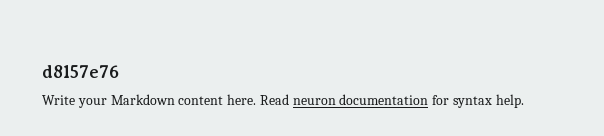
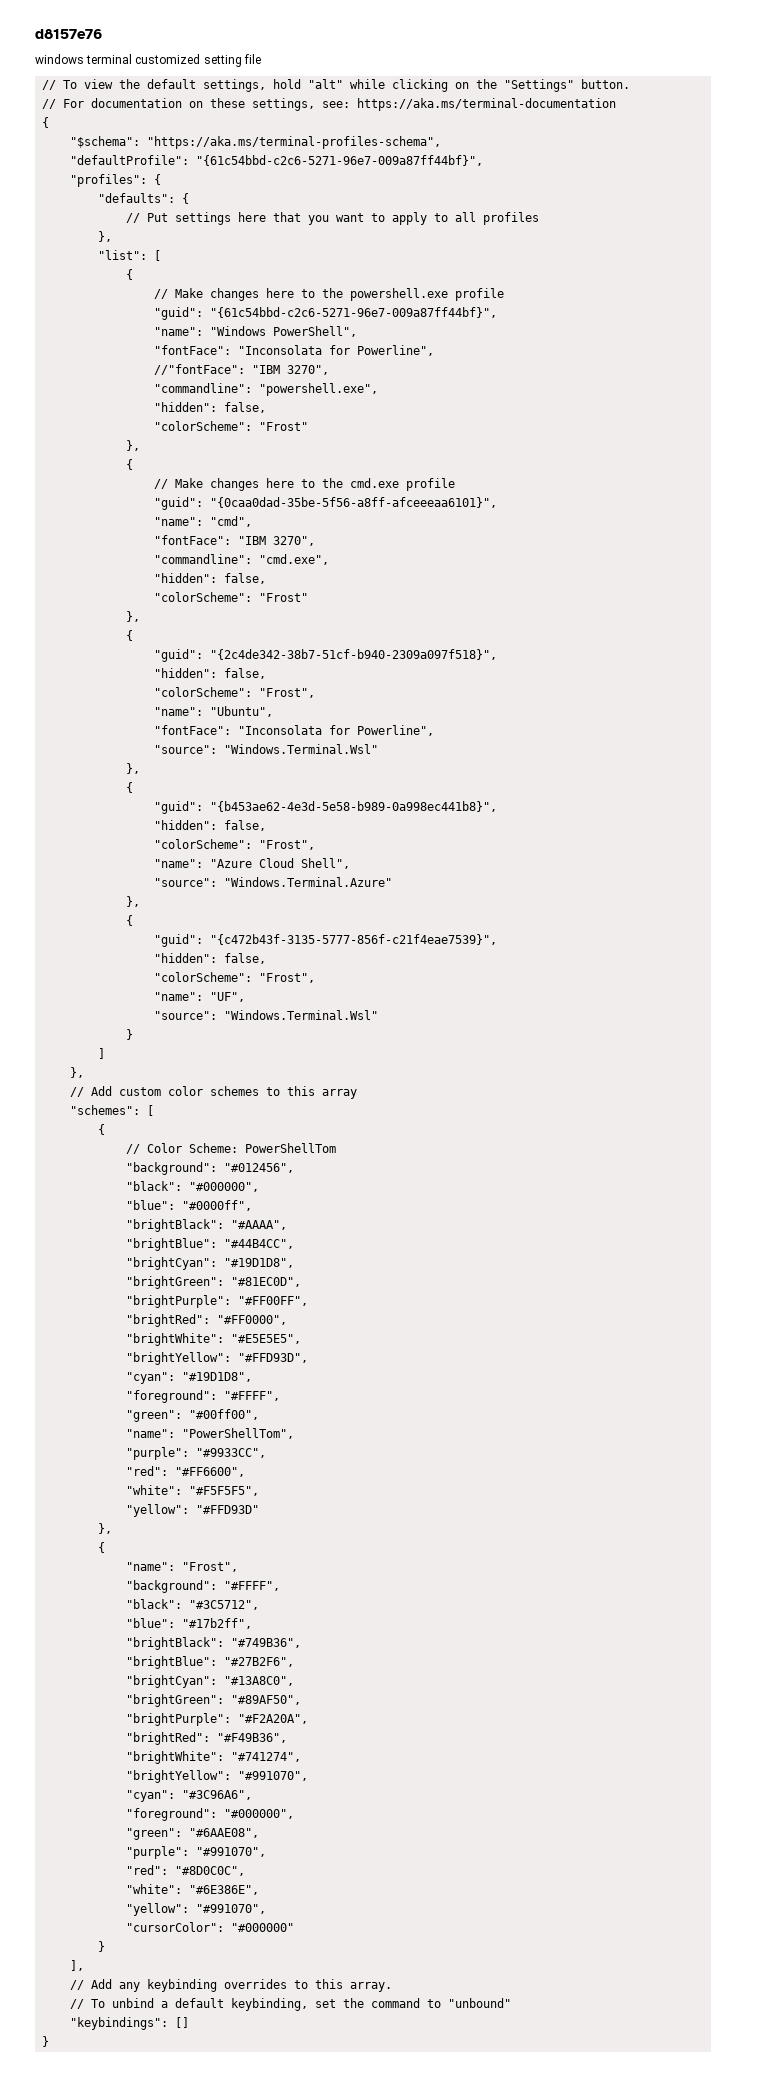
[42,94,524,108] Write your Markdown content here. Read neuron documentation for syntax help. -> [35,54,261,67] [42,79,631,92] [42,98,617,111] [42,117,50,128] [70,136,442,149] [70,155,484,166] [70,174,162,187] [98,193,190,204] [126,212,540,225] [98,231,113,242] [98,250,162,261] [126,269,134,280] [154,288,505,301] [154,307,498,320] [154,326,358,337] [154,345,435,356] [154,364,330,375] [154,383,379,396] [154,402,267,413] [154,421,309,431] [126,440,141,451] [126,459,134,470] [154,478,456,491] [154,497,498,510] [154,516,253,527] [154,535,316,546] [154,554,330,565] [154,573,267,584] [154,592,309,602] [126,611,141,622] [126,630,134,641] [154,649,498,662] [154,668,267,679] [154,687,316,698] [154,706,274,717] [154,725,435,736] [154,744,379,754] [126,763,141,774] [126,782,134,793] [154,801,498,814] [154,820,267,831] [154,839,316,850] [154,858,351,869] [154,877,393,887] [126,896,141,907] [126,915,134,926] [154,934,498,947] [154,953,267,964] [154,972,316,983] [154,992,246,1002] [154,1010,379,1020] [126,1029,134,1040] [98,1048,106,1059] [70,1067,85,1078] [70,1086,358,1099] [70,1105,155,1116] [98,1124,106,1135] [126,1143,337,1154] [126,1162,295,1175] [126,1181,260,1192] [126,1200,253,1211] [126,1219,288,1232] [126,1238,295,1251] [126,1257,295,1270] [126,1276,302,1289] [126,1295,309,1308] [126,1314,288,1327] [126,1333,302,1346] [126,1352,309,1365] [126,1372,253,1384] [126,1390,281,1403] [126,1409,260,1422] [126,1428,295,1439] [126,1447,267,1460] [126,1466,246,1477] [126,1485,260,1496] [126,1504,260,1517] [98,1523,113,1534] [98,1542,106,1553] [126,1562,239,1572] [126,1580,281,1593] [126,1599,260,1610] [126,1618,253,1629] [126,1637,302,1650] [126,1656,295,1669] [126,1675,295,1688] [126,1694,302,1707] [126,1713,309,1726] [126,1732,288,1745] [126,1751,302,1764] [126,1770,309,1783] [126,1790,253,1802] [126,1808,295,1821] [126,1828,260,1840] [126,1846,267,1859] [126,1865,246,1876] [126,1884,260,1895] [126,1903,267,1916] [126,1922,295,1932] [98,1941,106,1952] [70,1960,85,1971] [70,1979,393,1992] [70,1998,512,2011] [70,2017,190,2030] [42,2036,50,2047] windows terminal customized setting file // // To view the default settings, hold "alt" while clicking on the "Settings" button. // // For documentation on these settings, see: https://aka.ms/terminal-documentation // { // "$schema": "https://aka.ms/terminal-profiles-schema", // "defaultProfile": "{61c54bbd-c2c6-5271-96e7-009a87ff44bf}", // "profiles": { // "defaults": { // // Put settings here that you want to apply to all profiles // }, // "list": [ // { // // Make changes here to the powershell.exe profile // "guid": "{61c54bbd-c2c6-5271-96e7-009a87ff44bf}", // "name": "Windows PowerShell", // "fontFace": "Inconsolata for Powerline", // //"fontFace": "IBM 3270", // "commandline": "powershell.exe", // "hidden": false, // "colorScheme": "Frost" // }, // { // // Make changes here to the cmd.exe profile // "guid": "{0caa0dad-35be-5f56-a8ff-afceeeaa6101}", // "name": "cmd", // "fontFace": "IBM 3270", // "commandline": "cmd.exe", // "hidden": false, // "colorScheme": "Frost" // }, // { // "guid": "{2c4de342-38b7-51cf-b940-2309a097f518}", // "hidden": false, // "colorScheme": "Frost", // "name": "Ubuntu", // "fontFace": "Inconsolata for Powerline", // "source": "Windows.Terminal.Wsl" // }, // { // "guid": "{b453ae62-4e3d-5e58-b989-0a998ec441b8}", // "hidden": false, // "colorScheme": "Frost", // "name": "Azure Cloud Shell", // "source": "Windows.Terminal.Azure" // }, // { // "guid": "{c472b43f-3135-5777-856f-c21f4eae7539}", // "hidden": false, // "colorScheme": "Frost", // "name": "UF", // "source": "Windows.Terminal.Wsl" // } // ] // }, // // Add custom color schemes to this array // "schemes": [ // { // // Color Scheme: PowerShellTom // "background": "#012456", // "black": "#000000", // "blue": "#0000ff", // "brightBlack": "#AAAA", // "brightBlue": "#44B4CC", // "brightCyan": "#19D1D8", // "brightGreen": "#81EC0D", // "brightPurple": "#FF00FF", // "brightRed": "#FF0000", // "brightWhite": "#E5E5E5", // "brightYellow": "#FFD93D", // "cyan": "#19D1D8", // "foreground": "#FFFF", // "green": "#00ff00", // "name": "PowerShellTom", // "purple": "#9933CC", // "red": "#FF6600", // "white": "#F5F5F5", // "yellow": "#FFD93D" // }, // { // "name": "Frost", // "background": "#FFFF", // "black": "#3C5712", // "blue": "#17b2ff", // "brightBlack": "#749B36", // "brightBlue": "#27B2F6", // "brightCyan": "#13A8C0", // "brightGreen": "#89AF50", // "brightPurple": "#F2A20A", // "brightRed": "#F49B36", // "brightWhite": "#741274", // "brightYellow": "#991070", // "cyan": "#3C96A6", // "foreground": "#000000", // "green": "#6AAE08", // "purple": "#991070", // "red": "#8D0C0C", // "white": "#6E386E", // "yellow": "#991070", // "cursorColor": "#000000" // } // ], // // Add any keybinding overrides to this array. // // To unbind a default keybinding, set the command to "unbound" // "keybindings": [] // }

